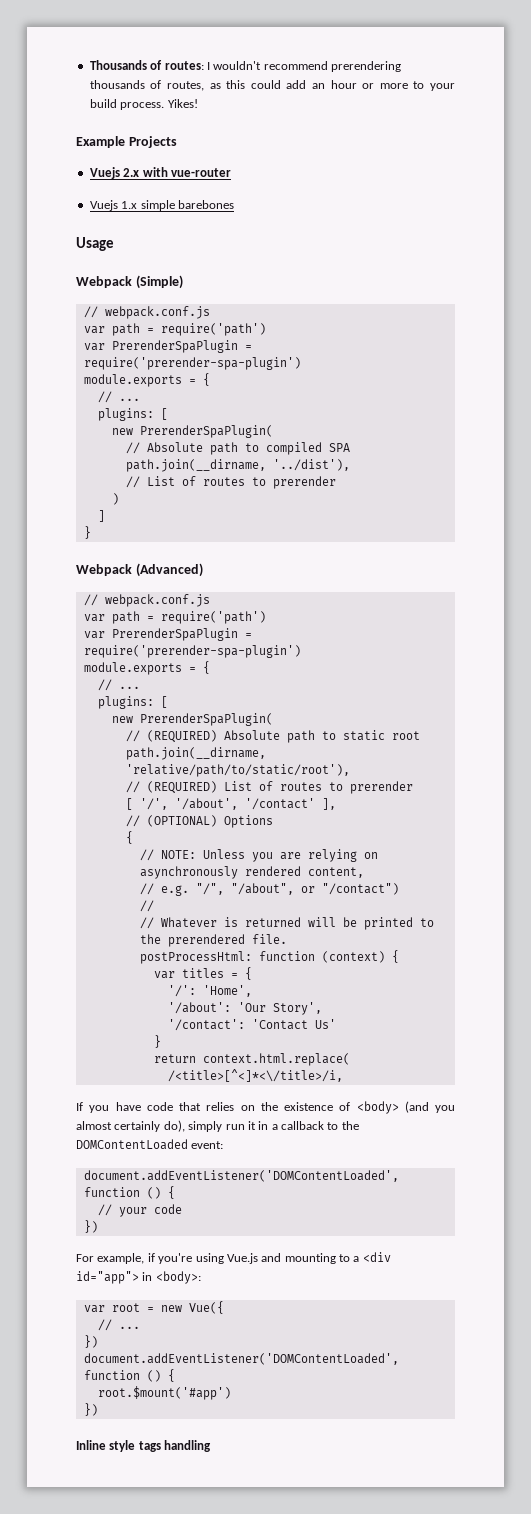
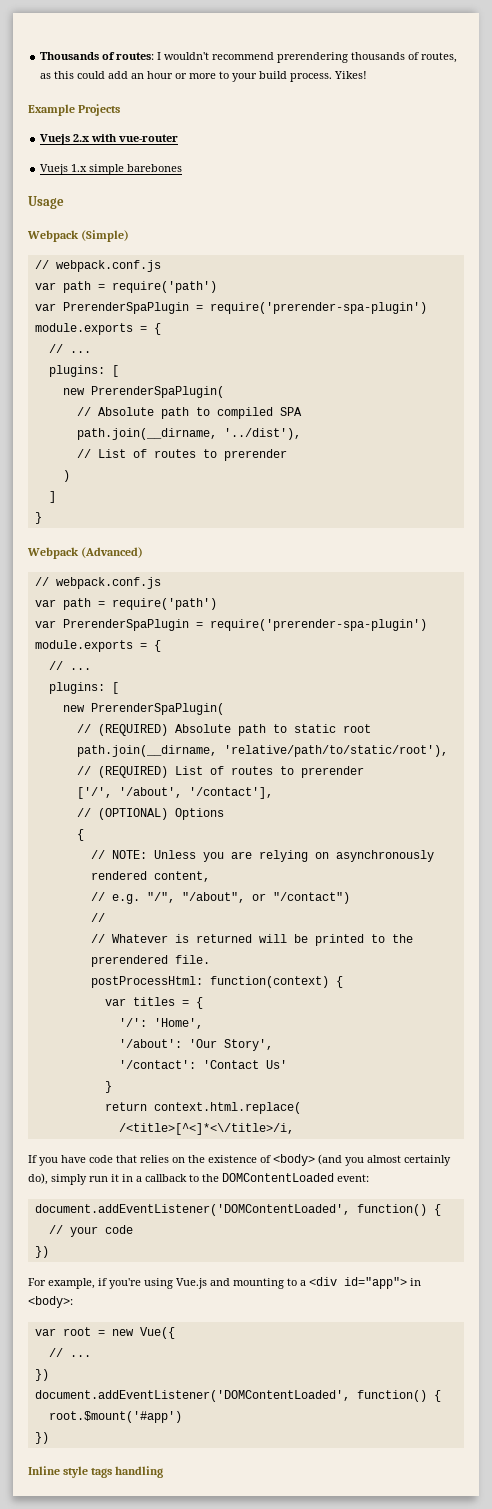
[125,798,336,810] [ '/', '/about', '/contact' ], -> [76,787,273,799] ['/', '/about', '/contact'],
[258,951,385,963] function (context) -> [209,976,329,988] function(context)
[83,1187,161,1199] function () -> [356,1204,427,1216] function()
[83,1370,161,1382] function () -> [356,1390,427,1402] function()

